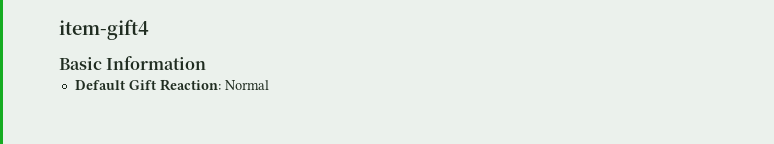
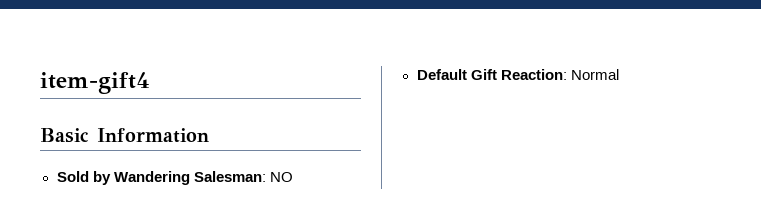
(207, 63) none -> [56,171,293,185] // Sold by Wandering Salesman: NO

